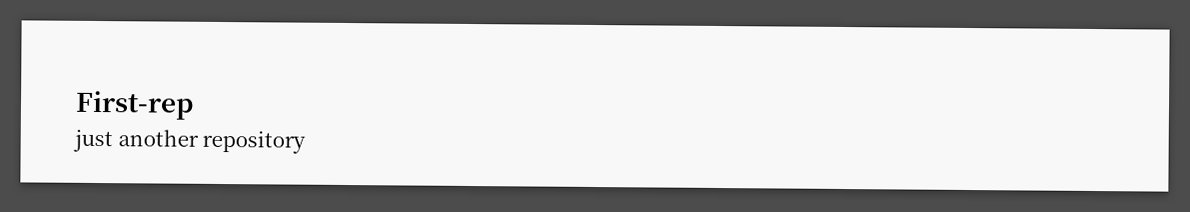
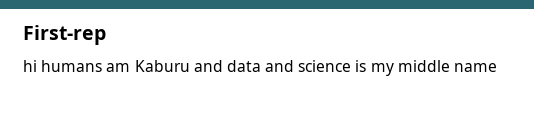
[73,129,307,154] just another repository -> [23,60,498,76] hi humans am Kaburu and data and science is my middle name

